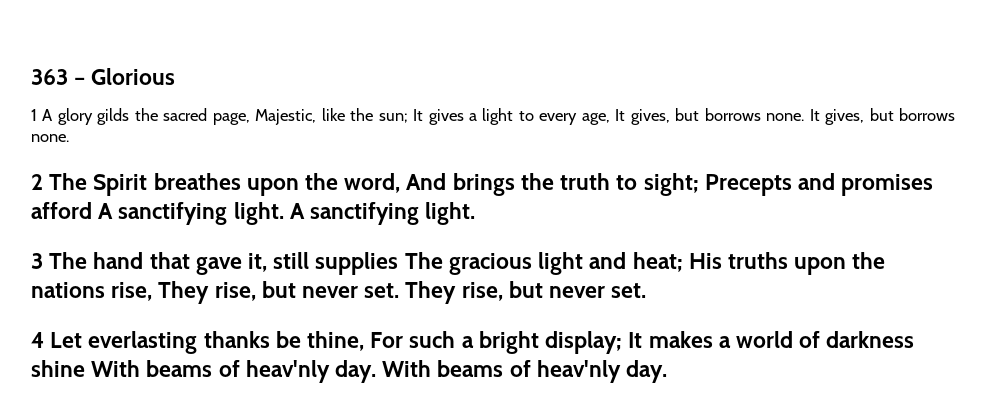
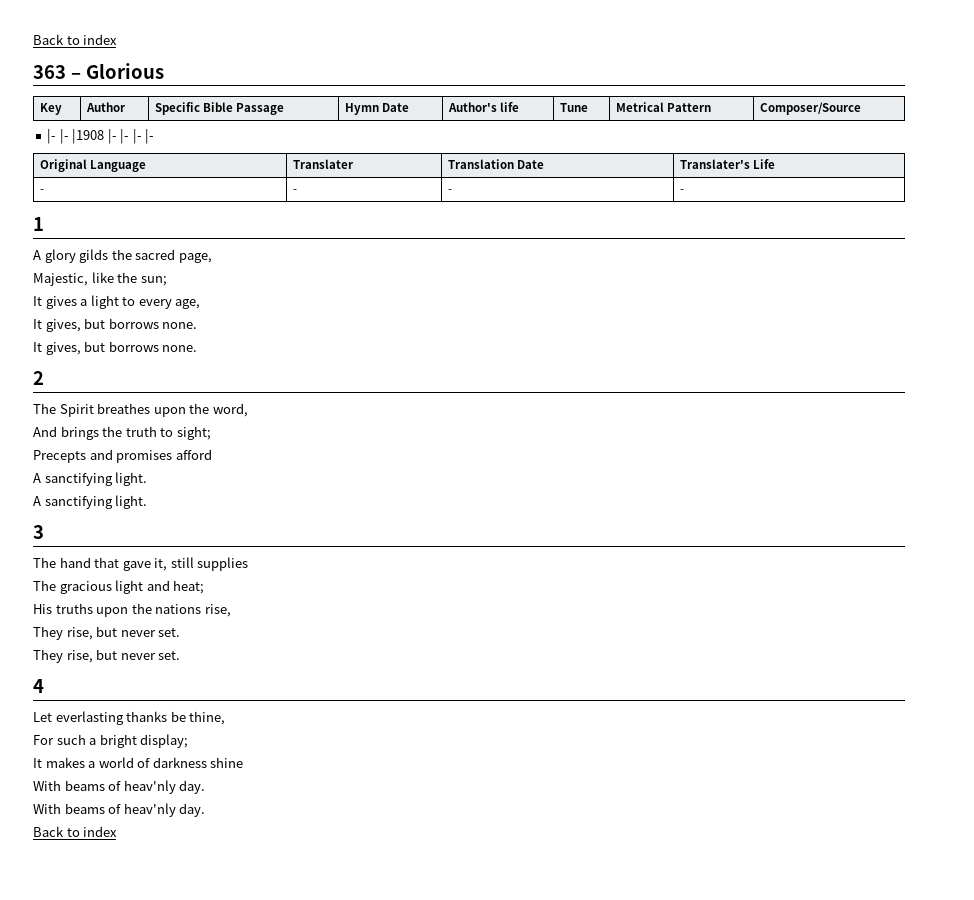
(31, 77) none -> [33,34,118,45] Back to index //
[31,109,37,121] // 1 -> [39,103,62,115] [85,102,126,112] [154,102,284,115] [344,103,409,115] [447,102,519,112] [559,103,588,112] [615,102,711,112] [759,102,861,115] [47,129,155,144] [39,159,146,172] [292,159,354,169] [447,159,544,169] [679,159,775,169] [39,189,44,193] [292,189,297,193] [447,189,452,193] [679,189,684,193] [33,217,44,231] // Key | Author | Specific Bible Passage | Hymn Date | Author's life | Tune | Metrical Pattern | Composer/Source // |- |- |1908 |- |- |- |- // Original Language | Translater | Translation Date | Translater's Life // - | - | - | - // 1 //
(250, 119) none -> (212, 258) //
(408, 118) none -> (167, 281) //
[615,108,805,125] It gives, but borrows none. -> [33,318,198,332] // It gives, but borrows none. //
(43, 182) none -> (44, 378) //
(401, 183) none -> (248, 410) //
(699, 184) none -> (211, 433) //
[98,202,284,225] A sanctifying light. -> [33,472,148,486] // A sanctifying light. //
(43, 261) none -> (44, 532) //
(399, 263) none -> (249, 564) //
(683, 262) none -> (205, 587) //
[158,281,400,304] They rise, but never set. -> [33,626,181,640] // They rise, but never set. //
(44, 340) none -> (44, 686) //
(365, 341) none -> (226, 718) //
(623, 342) none -> (189, 741) //
[91,360,668,383] With beams of heav'nly day. With beams of heav'nly day. -> [33,780,206,794] [33,803,206,817] [33,826,118,837] // With beams of heav'nly day. // With beams of heav'nly day. // Back to index

